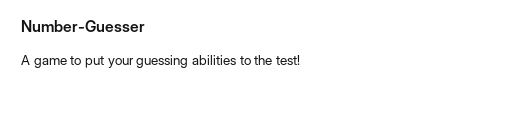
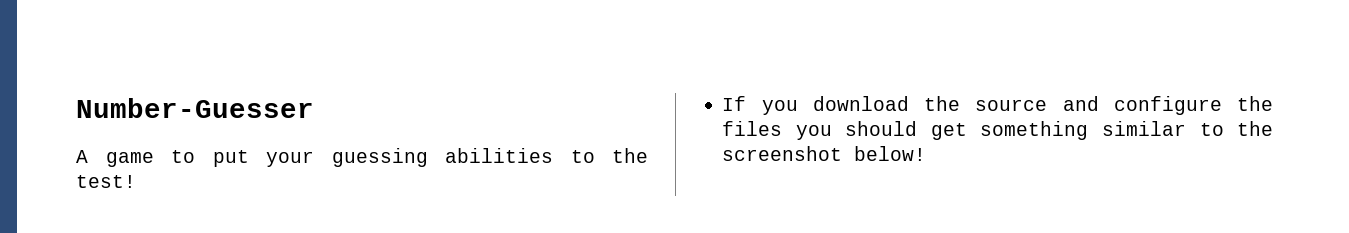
(300, 60) none -> [722,96,1273,115] [722,121,1273,140] [722,146,927,161] // If you download the source and configure the files you should get something similar to the screenshot below!

